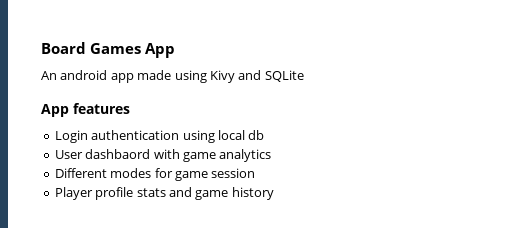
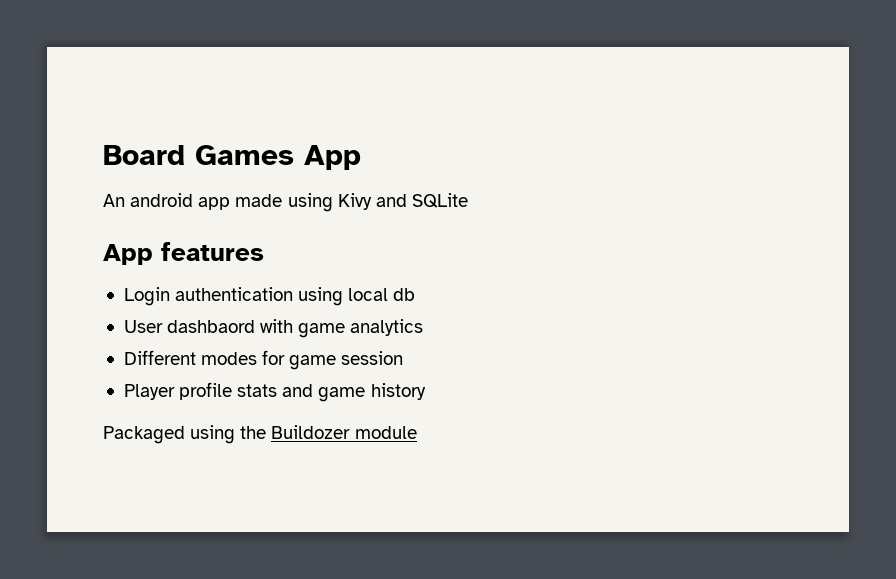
(274, 193) none -> [103,425,417,444] // Packaged using the Buildozer module

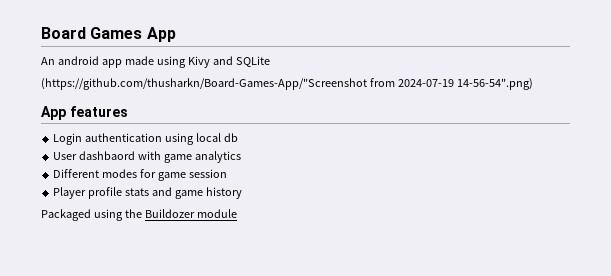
(468, 200) none -> [41,78,533,90] // (https://github.com/thusharkn/Board-Games-App/"Screenshot from 2024-07-19 14-56-54".png)

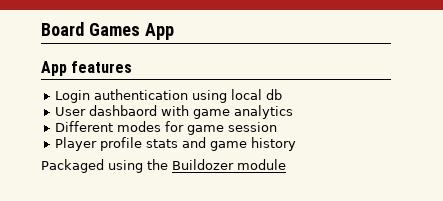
[41,56,270,68] [41,78,533,90] // An android app made using Kivy and SQLite // (https://github.com/thusharkn/Board-Games-App/"Screenshot from 2024-07-19 14-56-54".png) -> (174, 31) none

